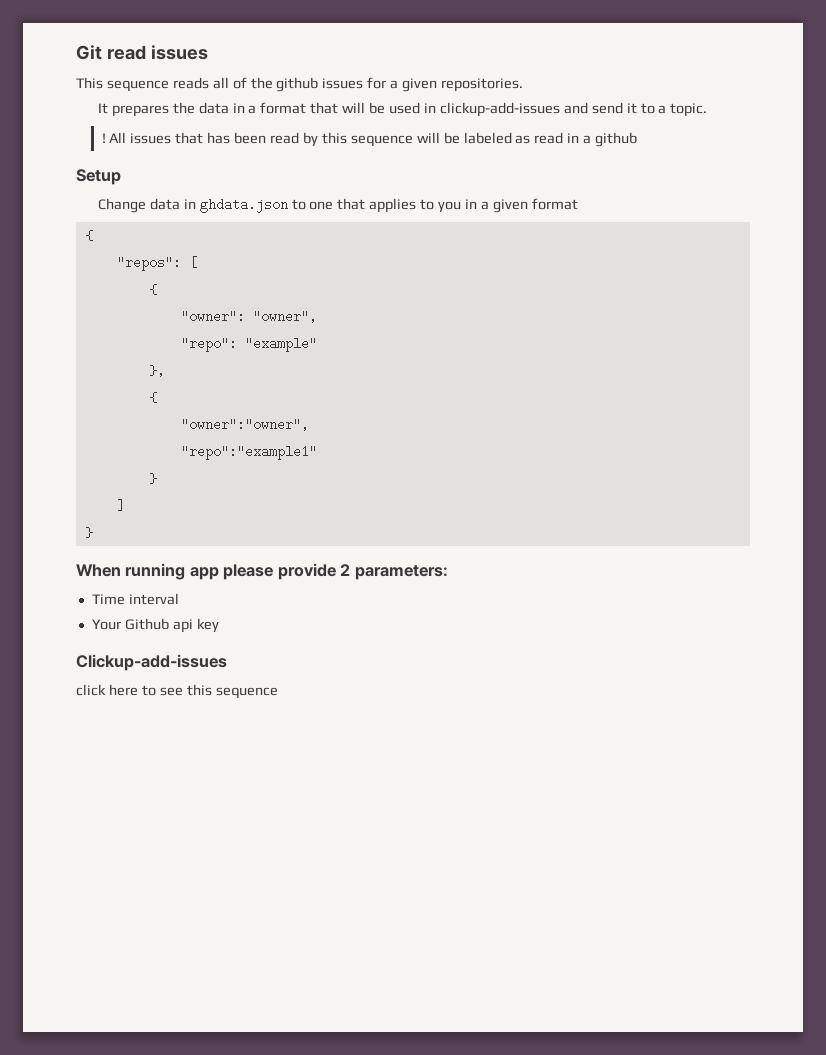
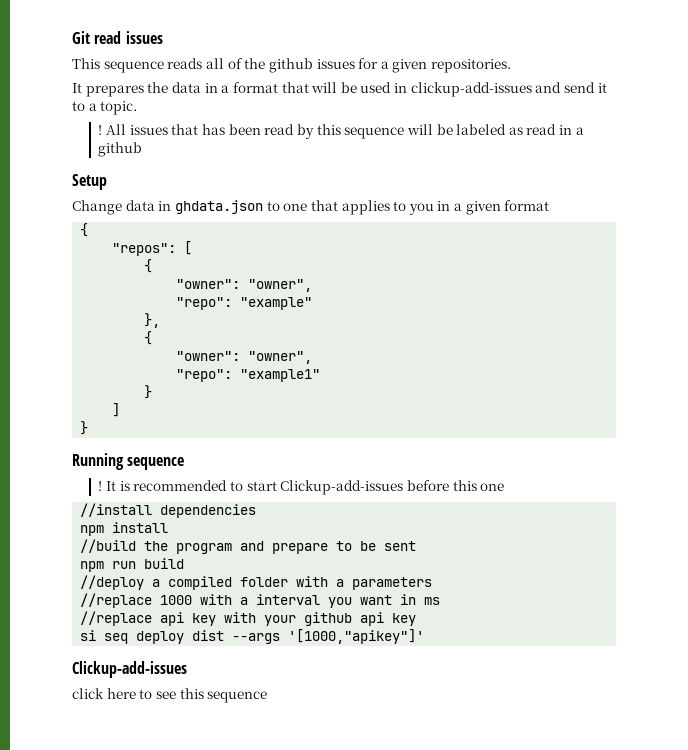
[180,418,309,431] [180,445,317,460] "owner":"owner", // "repo":"example1" -> [176,351,313,364] [176,369,321,382] "owner": "owner", // "repo": "example1"
[76,563,448,580] [91,593,179,605] [91,618,219,633] When running app please provide 2 parameters: // Time interval // Your Github api key -> [72,453,185,470] [98,480,505,495] [80,503,257,518] [80,522,169,536] [80,539,417,554] [80,558,185,572] [80,575,433,590] [80,593,441,608] [80,611,417,626] [80,629,425,644] Running sequence // ! It is recommended to start Clickup-add-issues before this one // //install dependencies // npm install // //build the program and prepare to be sent // npm run build // //deploy a compiled folder with a parameters // //replace 1000 with a interval you want in ms // //replace api key with your github api key // si seq deploy dist --args '[1000,"apikey"]'

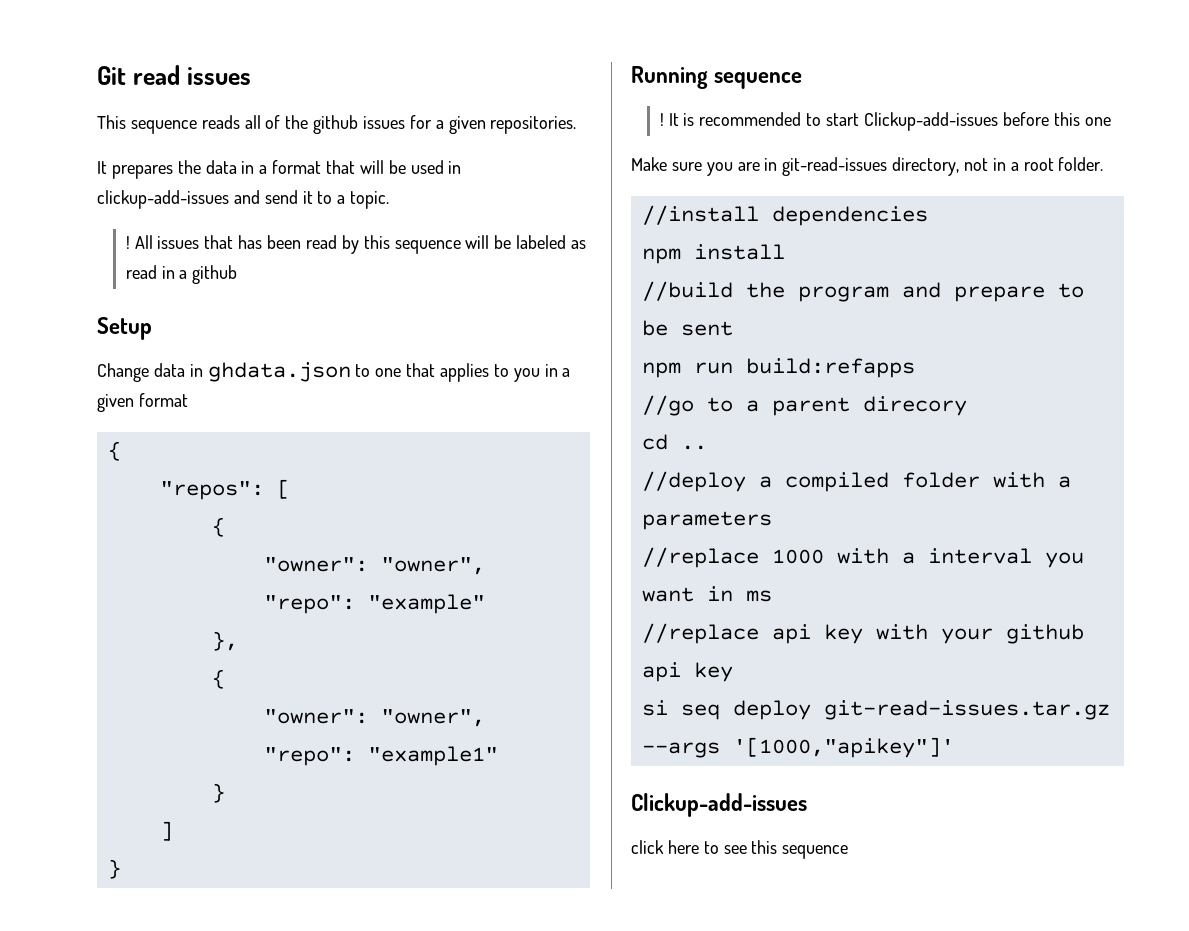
(505, 487) none -> [631,157,1104,176] // Make sure you are in git-read-issues directory, not in a root folder.
[144,558,185,569] build -> [745,358,915,378] [641,395,967,416] [641,434,707,450] build:refapps // //go to a parent direcory // cd ..
[192,630,225,641] dist -> [823,700,1110,720] git-read-issues.tar.gz

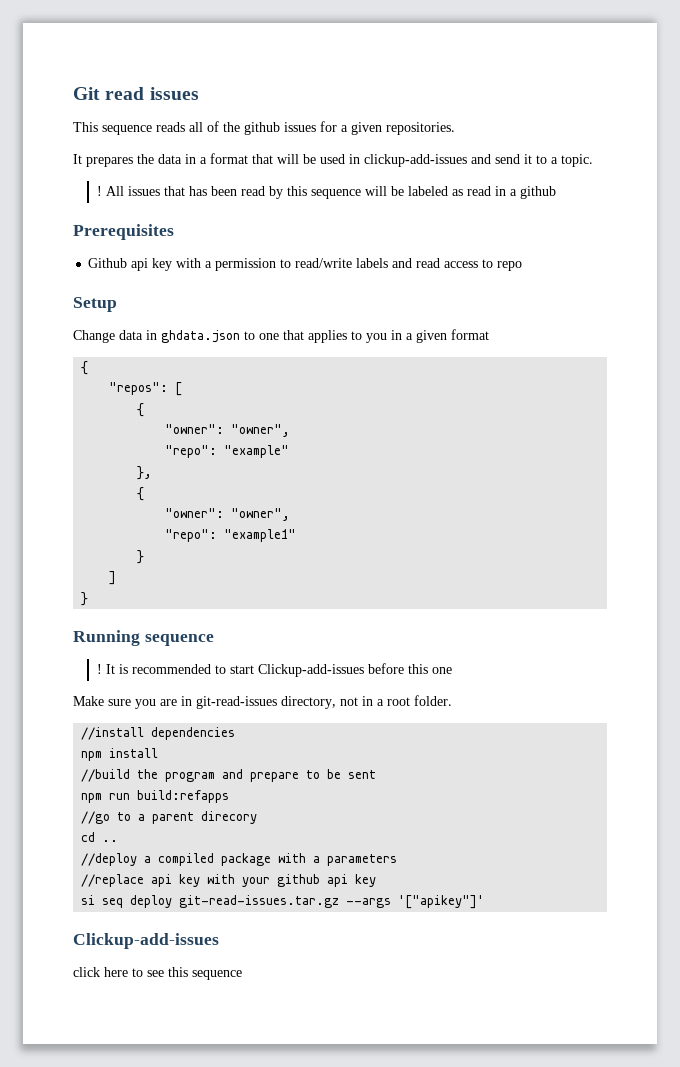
(238, 274) none -> [73,224,174,240] [88,258,523,271] // Prerequisites // Github api key with a permission to read/write labels and read access to repo
[901,472,980,488] folder -> [221,853,272,866] package
[641,547,1084,568] [641,586,772,602] // //replace 1000 with a interval you want in ms -> (398, 860) none
[732,737,954,758] '[1000,"apikey"]' -> [398,895,485,909] '["apikey"]'

